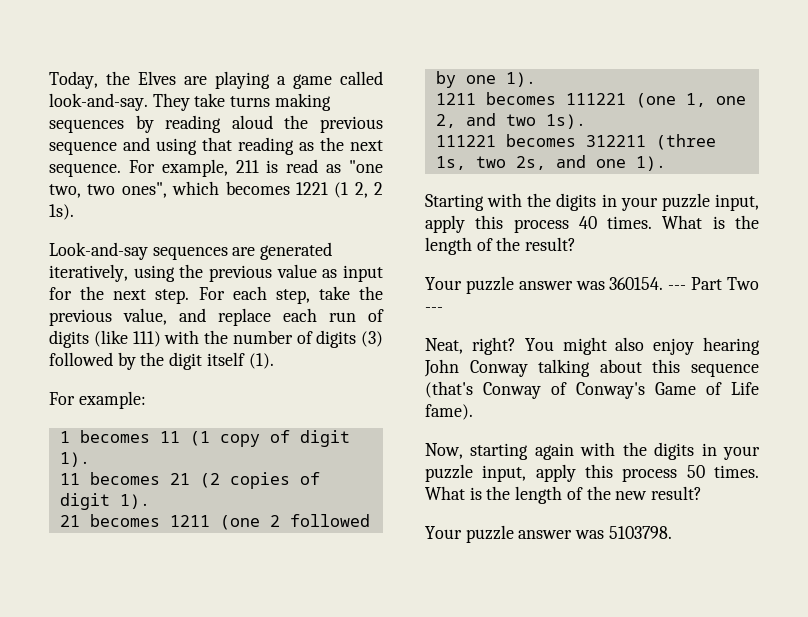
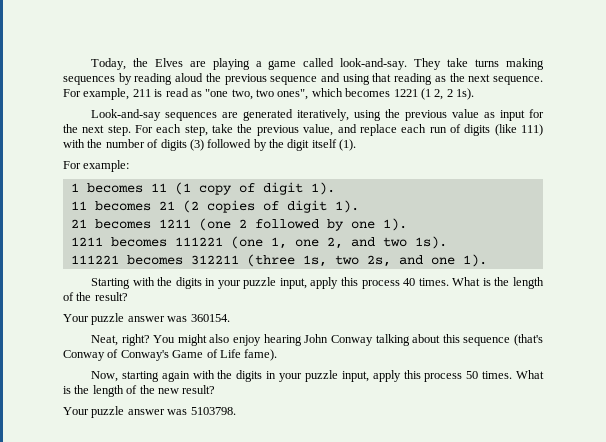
[668,277,759,290] [425,307,443,312] --- Part Two --- -> (230, 318) none

